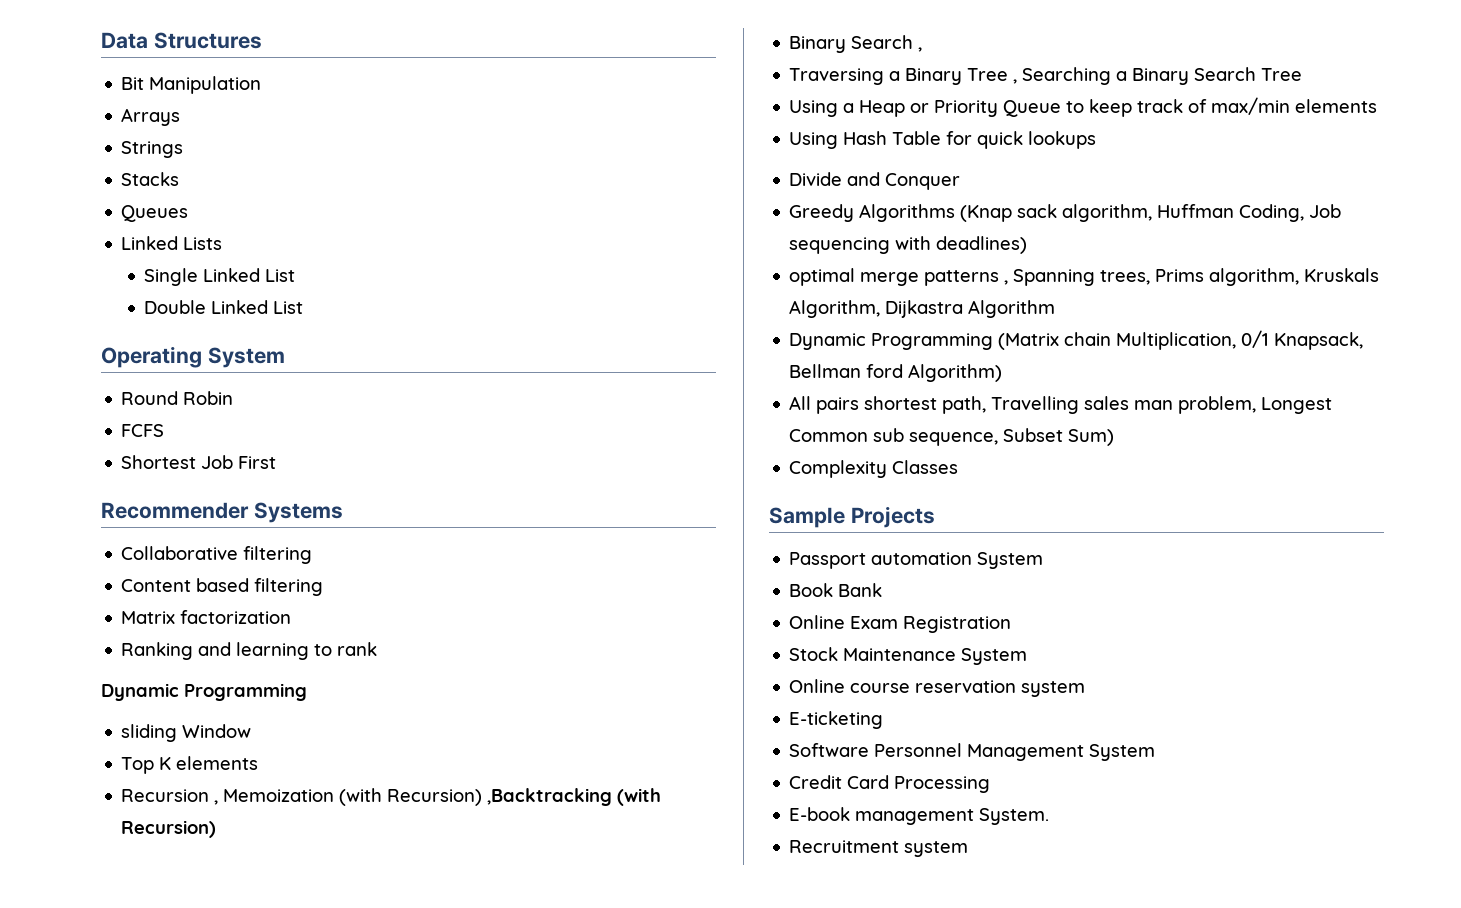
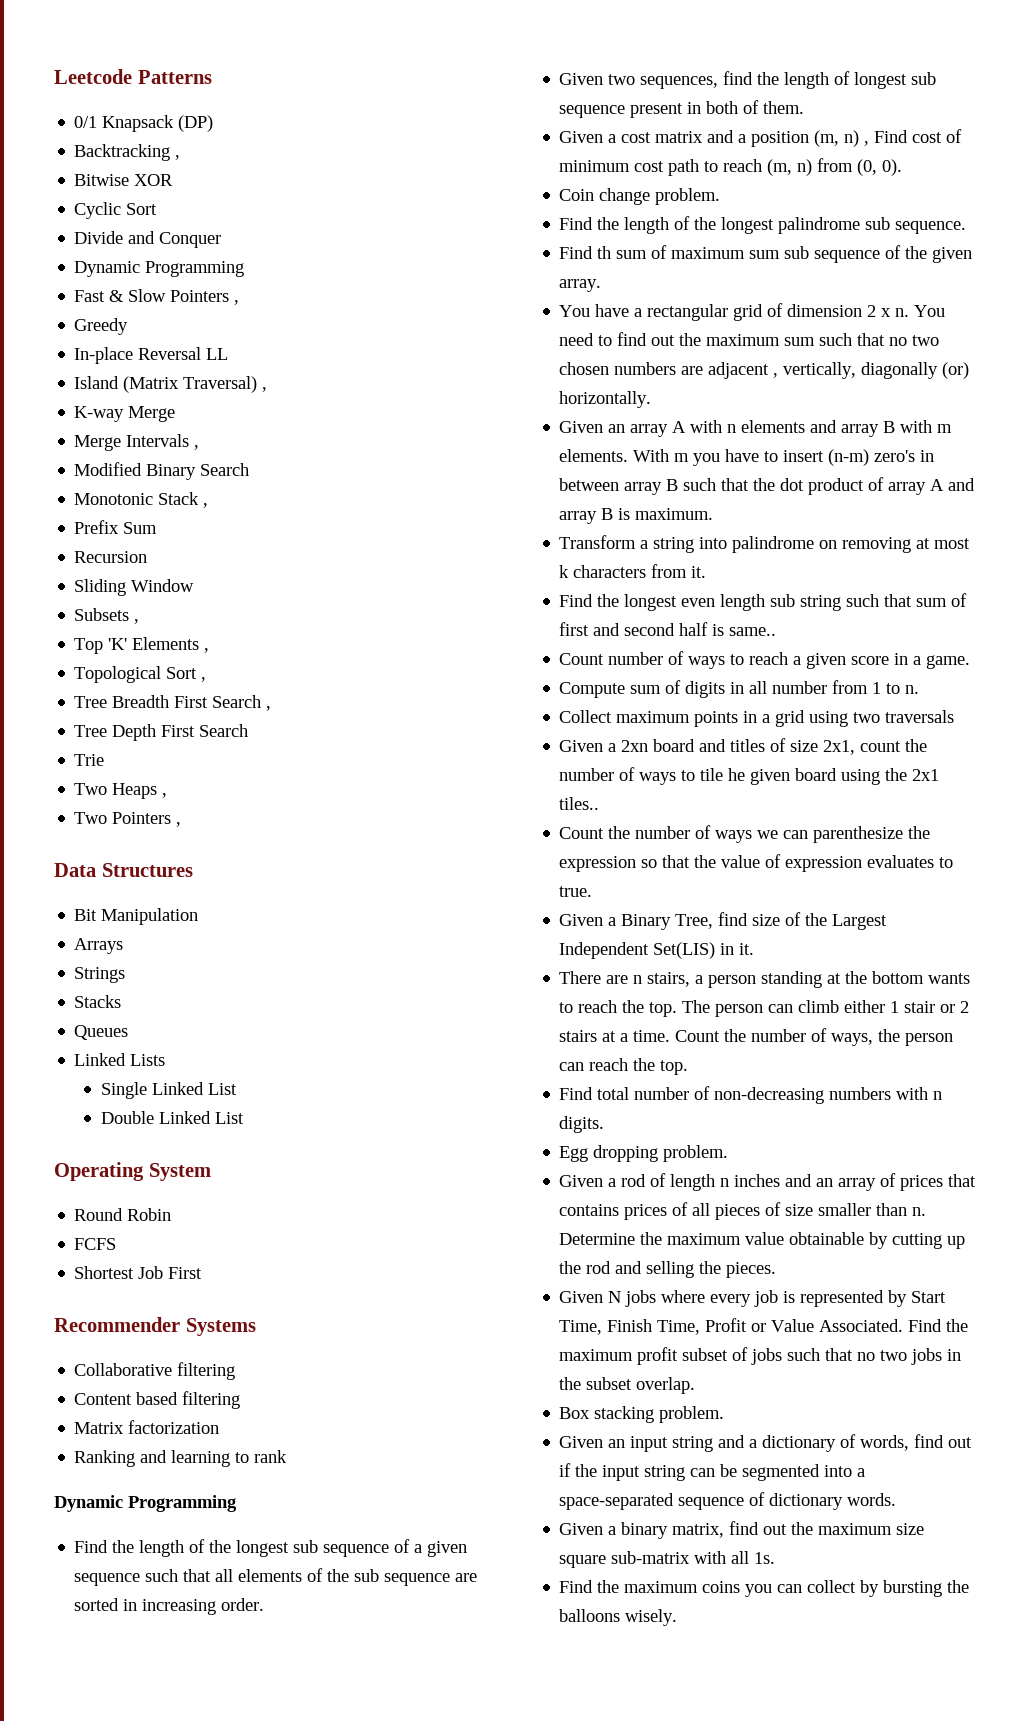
(101, 40) none -> [54,69,212,84] [74,115,214,132] [74,144,181,161] [74,174,174,186] [74,202,158,219] [74,231,222,248] [74,261,245,277] [74,289,240,305] [74,318,129,335] [74,347,229,364] [74,376,268,393] [74,406,176,422] [74,434,200,451] [74,462,250,480] [74,492,209,508] [74,520,158,534] [74,551,148,563] [74,579,195,596] [74,608,140,624] [74,637,210,654] [74,666,207,683] [74,695,272,711] [74,724,249,741] [74,754,105,766] [74,783,168,799] [74,812,182,827] Leetcode Patterns // 0/1 Knapsack (DP) // Backtracking , // Bitwise XOR // Cyclic Sort // Divide and Conquer // Dynamic Programming // Fast & Slow Pointers , // Greedy // In-place Reversal LL // Island (Matrix Traversal) , // K-way Merge // Merge Intervals , // Modified Binary Search // Monotonic Stack , // Prefix Sum // Recursion // Sliding Window // Subsets , // Top 'K' Elements , // Topological Sort , // Tree Breadth First Search , // Tree Depth First Search // Trie // Two Heaps , // Two Pointers , //
[121,724,252,742] [121,756,259,774] [121,788,662,806] [121,820,217,838] [789,35,923,53] [789,67,1303,85] [789,97,1378,117] [789,131,1097,149] [789,172,961,190] [789,204,1342,222] [789,236,1028,254] [789,268,1380,286] [789,300,1056,318] [789,330,1364,350] [789,364,1003,382] [789,396,1333,414] [789,428,1115,446] [789,460,959,478] [769,506,935,528] [789,552,1044,569] [789,583,883,597] [789,615,1012,633] [789,647,1028,665] [789,679,1086,697] [789,711,884,729] [789,743,1156,761] [789,775,991,793] [789,807,1050,825] [789,840,969,857] sliding Window // Top K elements // Recursion , Memoization (with Recursion) ,Backtracking (with Recursion) // Binary Search , // Traversing a Binary Tree , Searching a Binary Search Tree // Using a Heap or Priority Queue to keep track of max/min elements // Using Hash Table for quick lookups // Divide and Conquer // Greedy Algorithms (Knap sack algorithm, Huffman Coding, Job sequencing with deadlines) // optimal merge patterns , Spanning trees, Prims algorithm, Kruskals Algorithm, Dijkastra Algorithm // Dynamic Programming (Matrix chain Multiplication, 0/1 Knapsack, Bellman ford Algorithm) // All pairs shortest path, Travelling sales man problem, Longest Common sub sequence, Subset Sum) // Complexity Classes // Sample Projects // Passport automation System // Book Bank // Online Exam Registration // Stock Maintenance System // Online course reservation system // E-ticketing // Software Personnel Management System // Credit Card Processing // E-book management System. // Recruitment system -> [74,1539,468,1557] [74,1568,478,1586] [74,1598,265,1615] [559,71,937,89] [559,100,805,118] [559,129,963,147] [559,158,903,176] [559,188,721,205] [559,216,967,234] [559,245,973,263] [559,279,602,292] [559,303,946,321] [559,332,940,346] [559,362,970,379] [559,391,652,408] [559,420,953,437] [559,449,935,466] [559,477,976,495] [559,508,714,524] [559,535,971,553] [559,564,707,578] [559,593,968,611] [559,622,777,636] [559,651,971,669] [559,680,920,698] [559,710,955,727] [559,738,928,755] [559,767,940,785] [559,797,600,810] [559,825,931,843] [559,854,954,872] [559,886,593,897] [559,912,888,930] [559,942,755,959] [559,971,971,988] [559,1000,970,1017] [559,1028,954,1046] [559,1058,689,1075] [559,1086,943,1104] [559,1116,605,1133] [559,1145,729,1162] [559,1173,977,1191] [559,1202,927,1220] [559,1232,966,1249] [559,1261,777,1278] [559,1290,947,1307] [559,1318,969,1335] [559,1347,962,1365] [559,1377,696,1394] [559,1406,725,1423] [559,1434,973,1452] [559,1463,866,1481] [559,1492,897,1510] [559,1521,925,1539] [559,1551,776,1568] [559,1580,970,1597] [559,1609,678,1626] Find the length of the longest sub sequence of a given sequence such that all elements of the sub sequence are sorted in increasing order. // Given two sequences, find the length of longest sub sequence present in both of them. // Given a cost matrix and a position (m, n) , Find cost of minimum cost path to reach (m, n) from (0, 0). // Coin change problem. // Find the length of the longest palindrome sub sequence. // Find th sum of maximum sum sub sequence of the given array. // You have a rectangular grid of dimension 2 x n. You need to find out the maximum sum such that no two chosen numbers are adjacent , vertically, diagonally (or) horizontally. // Given an array A with n elements and array B with m elements. With m you have to insert (n-m) zero's in between array B such that the dot product of array A and array B is maximum. // Transform a string into palindrome on removing at most k characters from it. // Find the longest even length sub string such that sum of first and second half is same.. // Count number of ways to reach a given score in a game. // Compute sum of digits in all number from 1 to n. // Collect maximum points in a grid using two traversals // Given a 2xn board and titles of size 2x1, count the number of ways to tile he given board using the 2x1 tiles.. // Count the number of ways we can parenthesize the expression so that the value of expression evaluates to true. // Given a Binary Tree, find size of the Largest Independent Set(LIS) in it. // There are n stairs, a person standing at the bottom wants to reach the top. The person can climb either 1 stair or 2 stairs at a time. Count the number of ways, the person can reach the top. // Find total number of non-decreasing numbers with n digits. // Egg dropping problem. // Given a rod of length n inches and an array of prices that contains prices of all pieces of size smaller than n. Determine the maximum value obtainable by cutting up the rod and selling the pieces. // Given N jobs where every job is represented by Start Time, Finish Time, Profit or Value Associated. Find the maximum profit subset of jobs such that no two jobs in the subset overlap. // Box stacking problem. // Given an input string and a dictionary of words, find out if the input string can be segmented into a space-separated sequence of dictionary words. // Given a binary matrix, find out the maximum size square sub-matrix with all 1s. // Find the maximum coins you can collect by bursting the balloons wisely.

